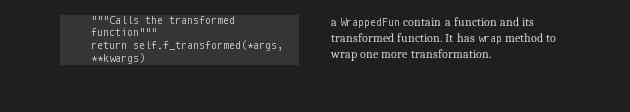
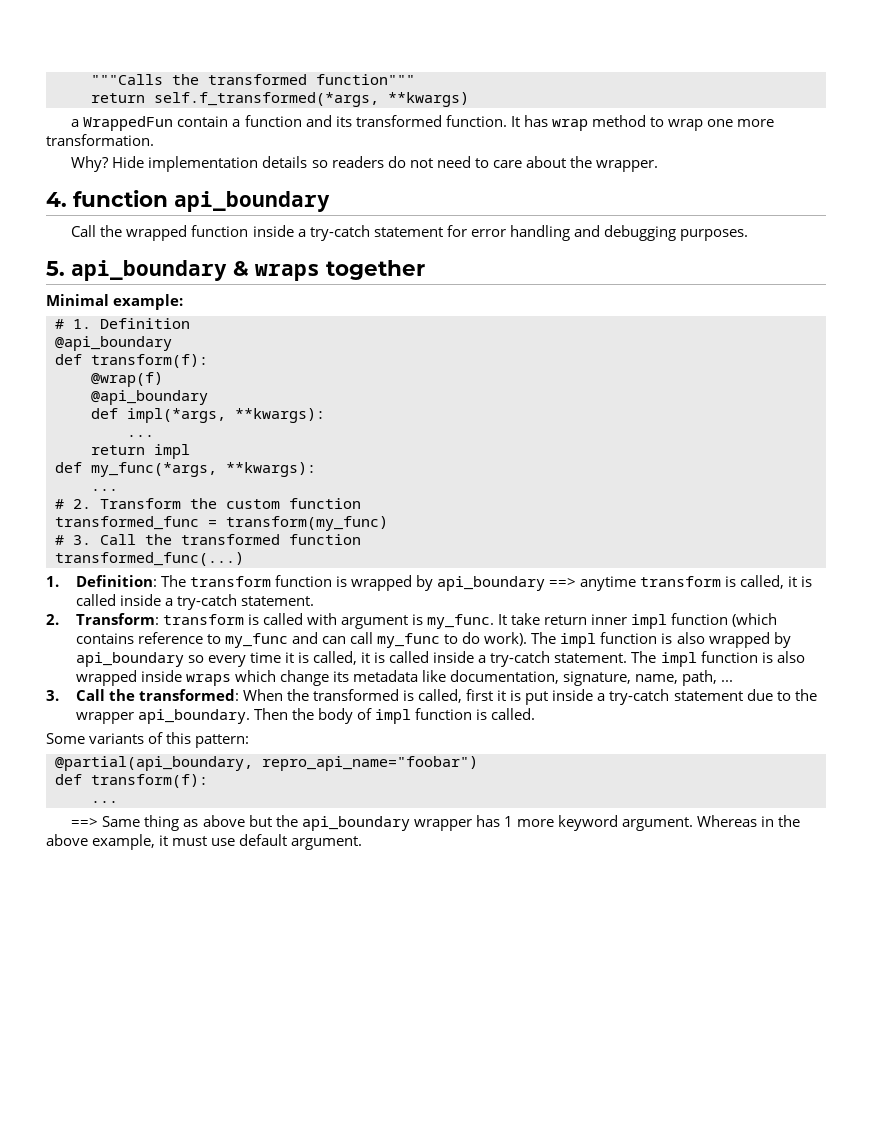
(491, 53) none -> [71,156,658,172] [46,190,330,212] [71,225,748,241] [46,260,425,281] [46,294,184,310] [55,318,190,329] [55,336,172,351] [55,354,208,368] [91,372,163,387] [91,390,208,405] [91,408,325,423] [127,435,154,437] [91,444,190,459] [55,462,316,477] [91,489,118,491] [55,498,361,509] [55,516,388,531] [55,534,361,545] [55,552,244,566] [46,575,813,591] [75,594,314,610] [46,613,778,629] [75,632,791,648] [75,651,805,667] [75,670,734,686] [46,689,817,705] [75,708,536,724] [46,732,250,748] [55,756,478,771] [55,774,208,788] [91,801,118,803] [71,815,801,831] [46,834,363,850] // Why? Hide implementation details so readers do not need to care about the wrapper. // 4. function api_boundary // Call the wrapped function inside a try-catch statement for error handling and debugging purposes. // 5. api_boundary & wraps together // Minimal example: // # 1. Definition // @api_boundary // def transform(f): // @wrap(f) // @api_boundary // def impl(*args, **kwargs): // ... // return impl // def my_func(*args, **kwargs): // ... // # 2. Transform the custom function // transformed_func = transform(my_func) // # 3. Call the transformed function // transformed_func(...) // 1. Definition: The transform function is wrapped by api_boundary ==> anytime transform is called, it is called inside a try-catch statement. // 2. Transform: transform is called with argument is my_func. It take return inner impl function (which contains reference to my_func and can call my_func to do work). The impl function is also wrapped by api_boundary so every time it is called, it is called inside a try-catch statement. The impl function is also wrapped inside wraps which change its metadata like documentation, signature, name, path, ... // 3. Call the transformed: When the transformed is called, first it is put inside a try-catch statement due to the wrapper api_boundary. Then the body of impl function is called. // Some variants of this pattern: // @partial(api_boundary, repro_api_name="foobar") // def transform(f): // ... // ==> Same thing as above but the api_boundary wrapper has 1 more keyword argument. Whereas in the above example, it must use default argument.

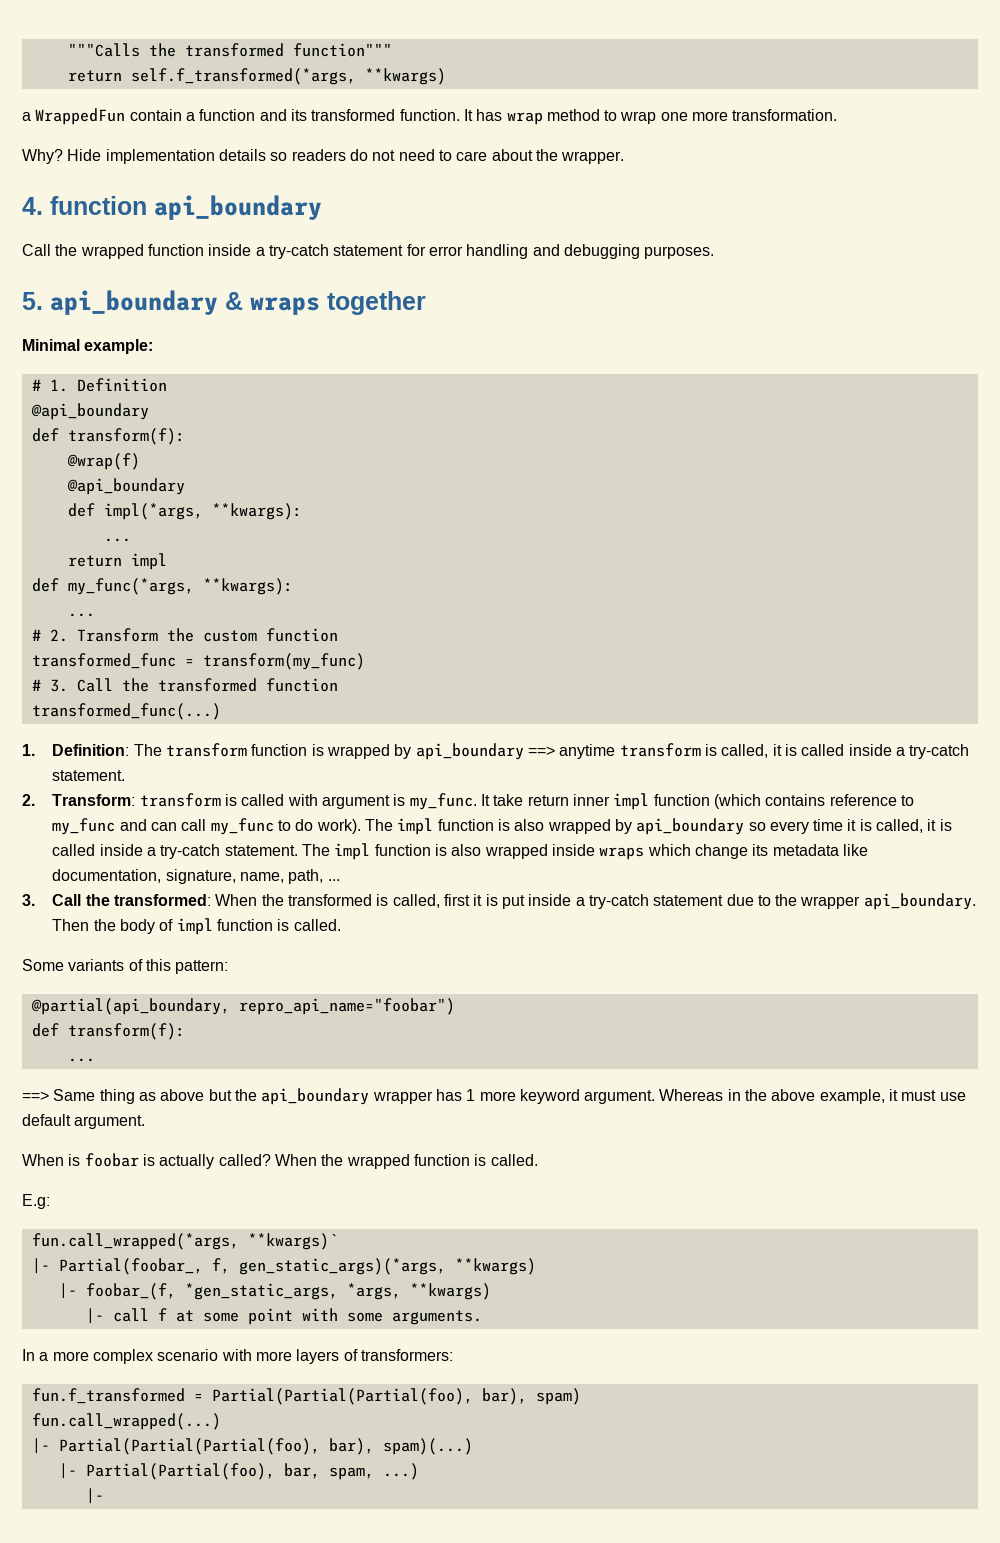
(363, 843) none -> [22,1153,538,1169] [22,1194,50,1209] [31,1233,338,1250] [31,1258,536,1275] [58,1283,491,1300] [85,1308,482,1325] [22,1349,453,1364] [31,1388,581,1405] [31,1413,221,1430] [31,1438,473,1455] [58,1463,419,1480] [85,1488,104,1504] // When is foobar is actually called? When the wrapped function is called. // E.g: // fun.call_wrapped(*args, **kwargs)` // |- Partial(foobar_, f, gen_static_args)(*args, **kwargs) // |- foobar_(f, *gen_static_args, *args, **kwargs) // |- call f at some point with some arguments. // In a more complex scenario with more layers of transformers: // fun.f_transformed = Partial(Partial(Partial(foo), bar), spam) // fun.call_wrapped(...) // |- Partial(Partial(Partial(foo), bar), spam)(...) // |- Partial(Partial(foo), bar, spam, ...) // |-

